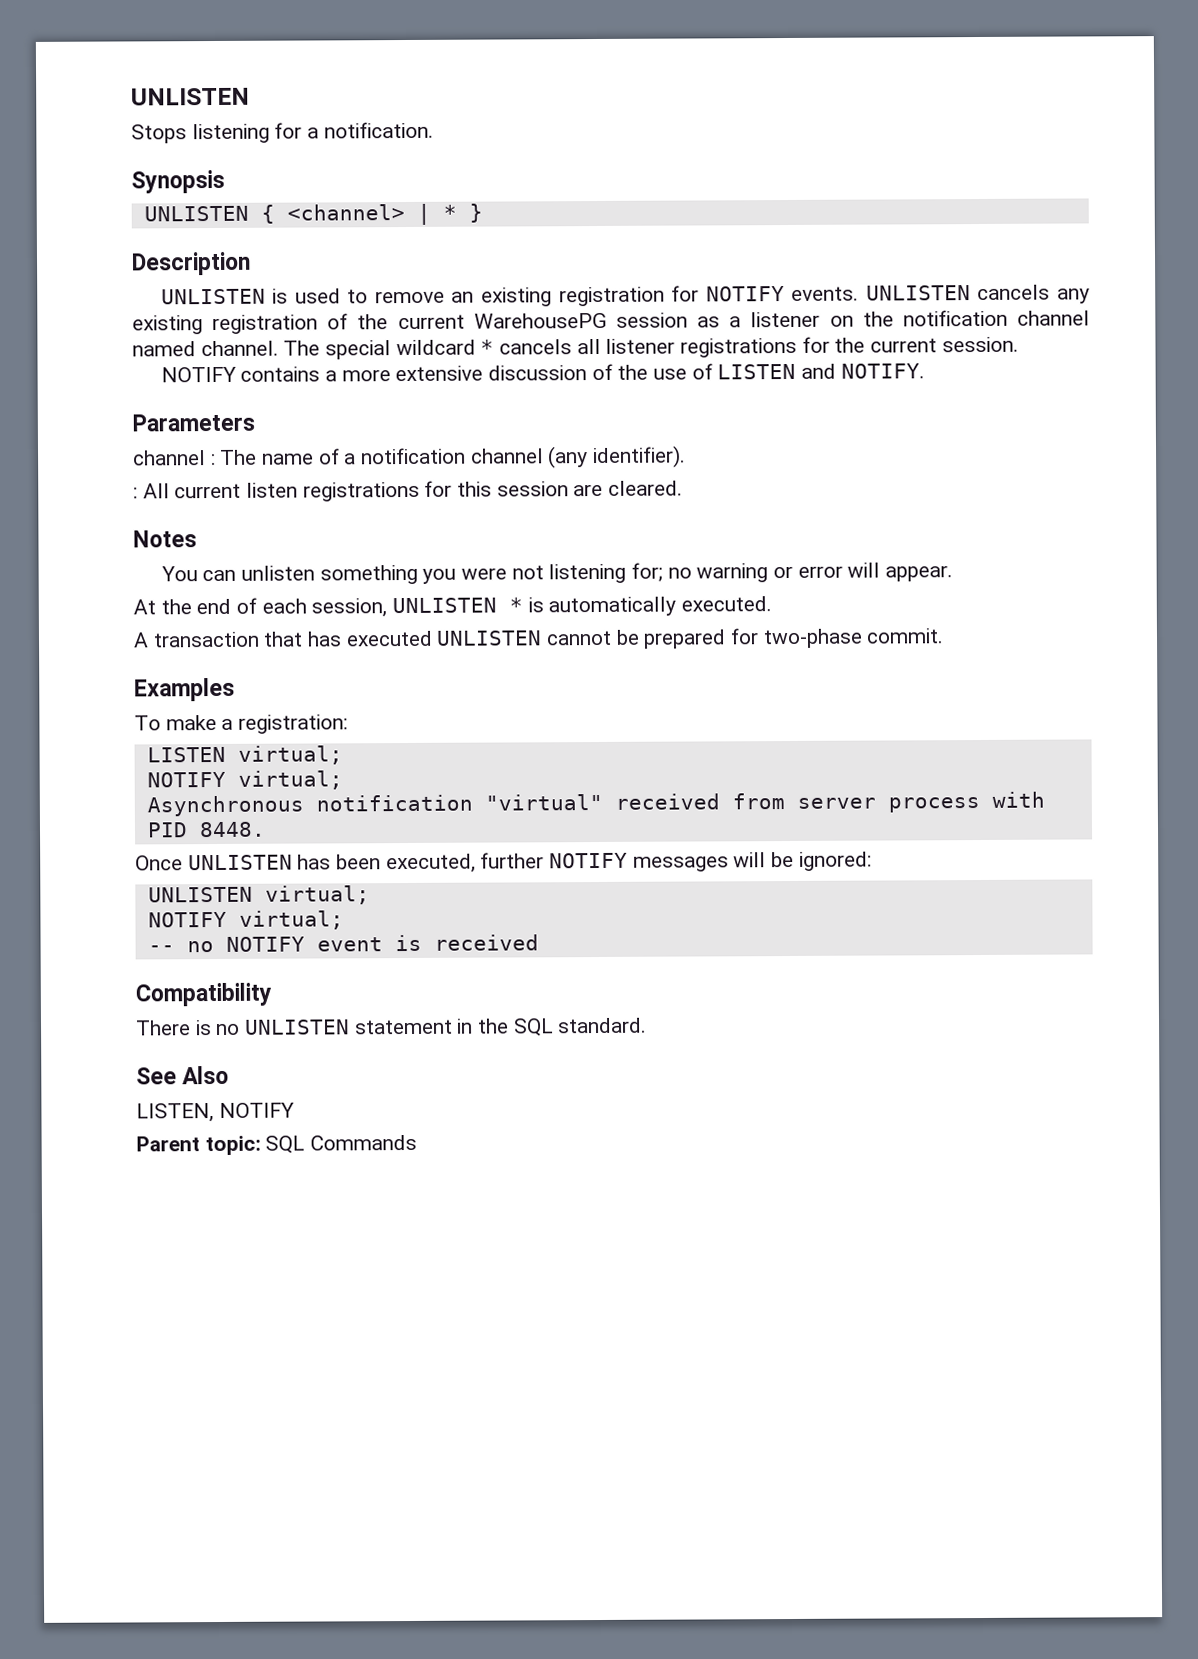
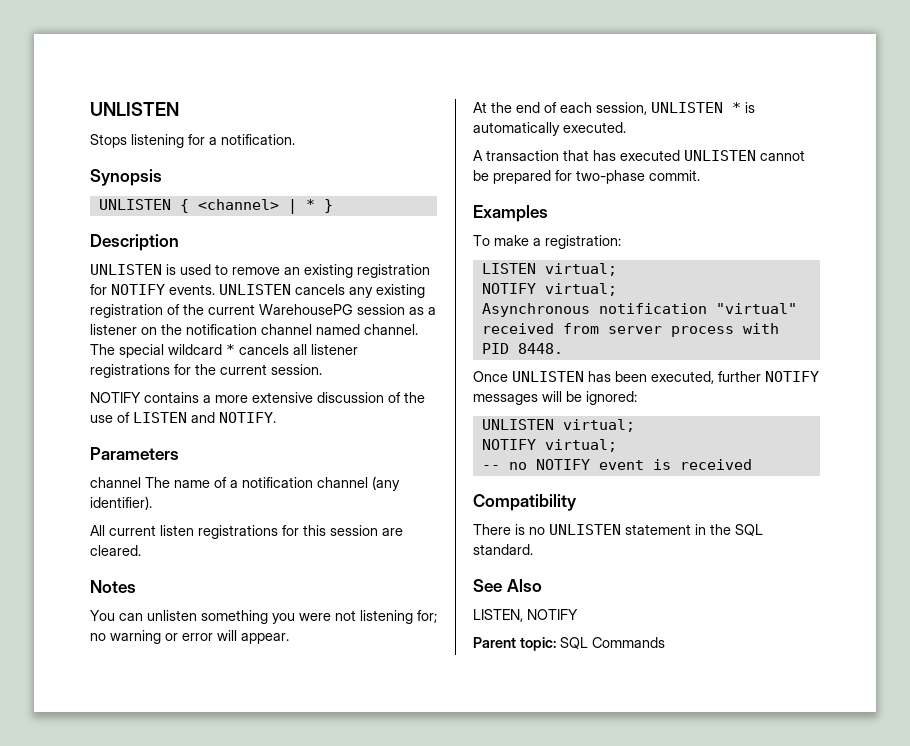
[210,454,216,466] : -> (141, 482) none
[133,487,138,499] : -> (152, 503) none

